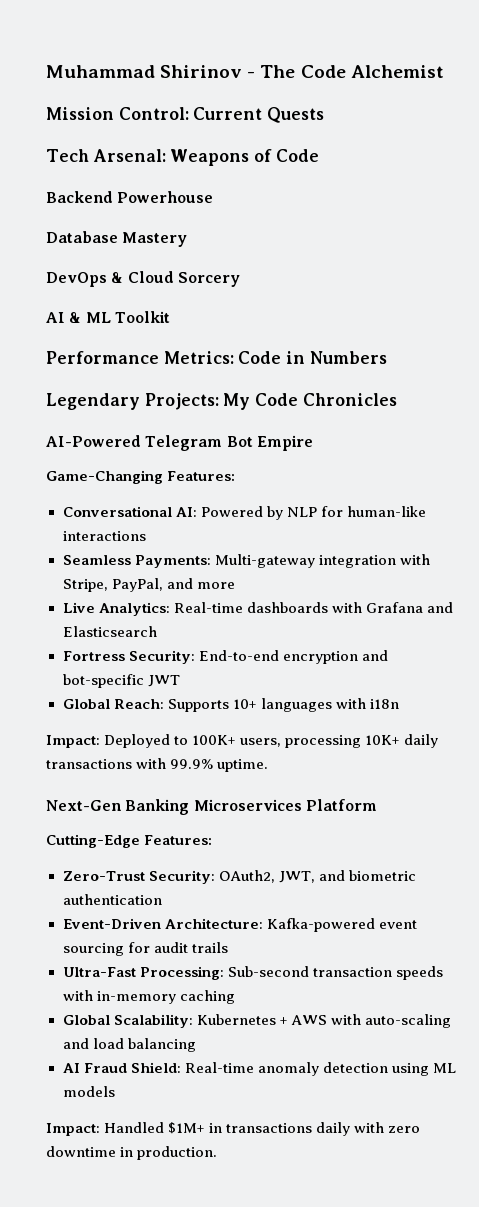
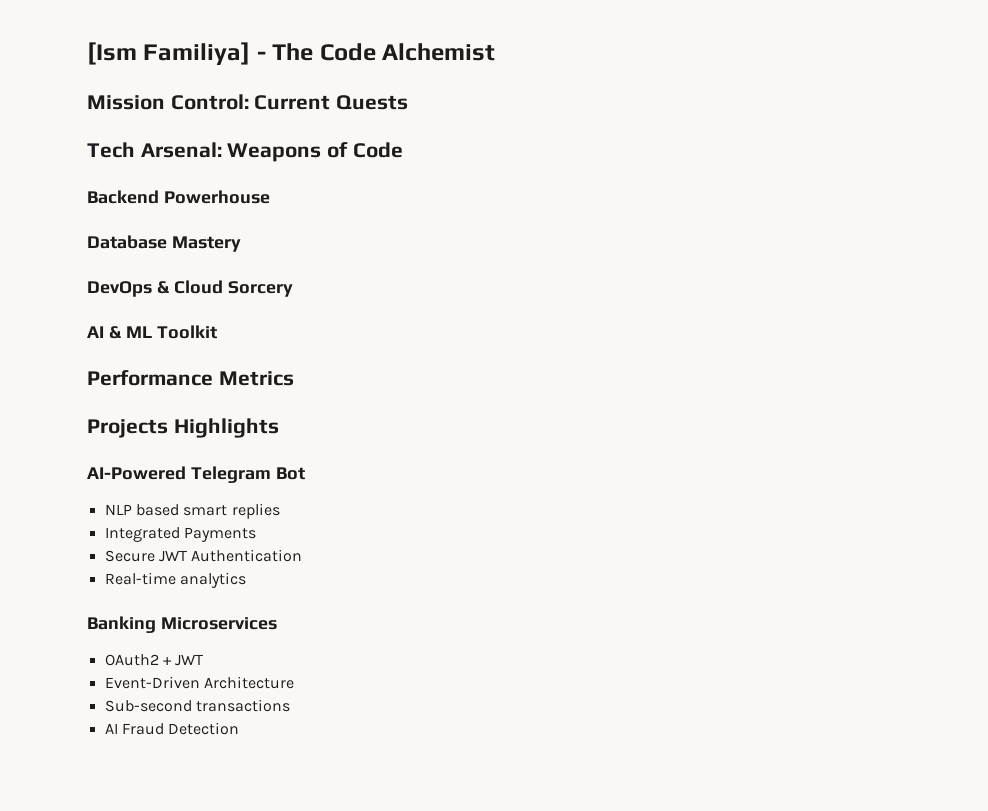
[46,65,243,78] Muhammad Shirinov -> [87,42,251,65] [Ism Familiya]
[163,351,387,364] [46,393,397,410] [46,435,313,451] [46,470,236,484] [62,506,426,520] [62,531,146,541] [62,554,430,568] [62,578,235,592] [62,602,453,616] [62,626,157,637] [62,650,388,664] [62,674,180,688] [62,698,399,712] [46,734,439,748] [46,758,269,772] [46,799,377,815] [46,834,213,848] [62,870,416,884] [62,894,162,905] [62,918,417,932] [62,942,228,956] [62,966,443,980] [62,990,235,1004] [62,1014,451,1028] [62,1038,196,1052] [62,1062,456,1076] [62,1086,115,1097] [46,1122,421,1136] [46,1146,218,1160] Metrics: Code in Numbers // Legendary Projects: My Code Chronicles // AI-Powered Telegram Bot Empire // Game-Changing Features: // Conversational AI: Powered by NLP for human-like interactions // Seamless Payments: Multi-gateway integration with Stripe, PayPal, and more // Live Analytics: Real-time dashboards with Grafana and Elasticsearch // Fortress Security: End-to-end encryption and bot-specific JWT // Global Reach: Supports 10+ languages with i18n // Impact: Deployed to 100K+ users, processing 10K+ daily transactions with 99.9% uptime. // Next-Gen Banking Microservices Platform // Cutting-Edge Features: // Zero-Trust Security: OAuth2, JWT, and biometric authentication // Event-Driven Architecture: Kafka-powered event sourcing for audit trails // Ultra-Fast Processing: Sub-second transaction speeds with in-memory caching // Global Scalability: Kubernetes + AWS with auto-scaling and load balancing // AI Fraud Shield: Real-time anomaly detection using ML models // Impact: Handled $1M+ in transactions daily with zero downtime in production. -> [218,371,294,386] [87,418,279,438] [87,466,305,483] [104,503,280,519] [104,527,256,542] [104,549,303,562] [104,572,246,588] [87,616,277,633] [104,654,204,666] [104,676,294,689] [104,699,290,712] [104,722,240,735] Metrics // Projects Highlights // AI-Powered Telegram Bot // NLP based smart replies // Integrated Payments // Secure JWT Authentication // Real-time analytics // Banking Microservices // OAuth2 + JWT // Event-Driven Architecture // Sub-second transactions // AI Fraud Detection

